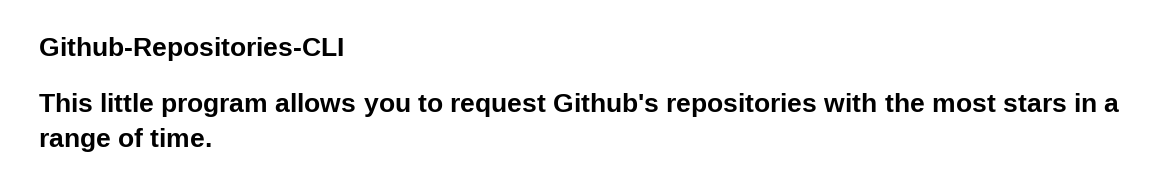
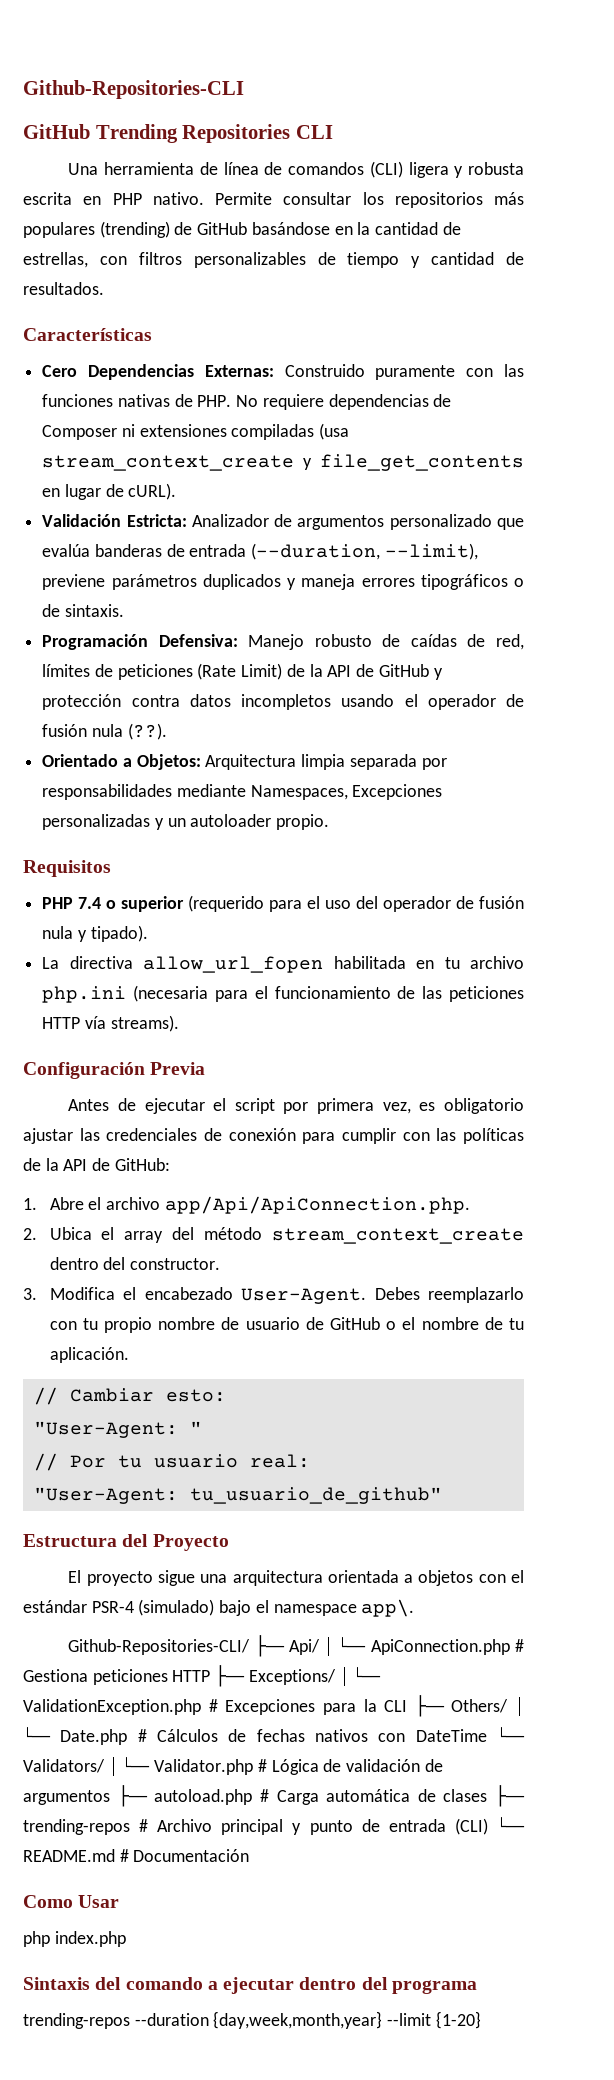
[39,93,1120,117] [39,128,213,152] This little program allows you to request Github's repositories with the most stars in a range of time. -> [23,124,333,143] [68,161,524,178] [23,192,524,208] [23,221,461,238] [23,252,524,268] [23,282,104,295] [23,328,152,341] [42,364,525,380] [42,394,452,410] [42,423,350,440] [42,454,524,471] [42,483,177,500] [42,514,525,530] [42,543,478,560] [42,574,524,590] [42,604,124,617] [42,634,524,650] [42,663,443,680] [42,694,524,710] [42,723,167,740] [42,754,447,770] [42,784,443,800] [42,814,330,830] [23,860,111,877] [42,895,525,912] [42,925,148,942] [42,956,524,973] [42,985,524,1003] [42,1015,179,1032] [23,1062,206,1079] [68,1098,525,1114] [23,1128,524,1144] [23,1158,170,1171] [23,1196,470,1214] [23,1227,524,1244] [49,1257,221,1270] [23,1287,524,1304] [49,1317,524,1333] [49,1347,129,1363] [33,1387,226,1405] [33,1421,202,1438] [33,1453,310,1471] [33,1487,442,1504] [23,1534,229,1551] [68,1570,524,1586] [23,1599,415,1617] [68,1635,524,1657] [23,1665,382,1687] [23,1695,524,1717] [23,1727,525,1745] [23,1757,443,1776] [23,1785,525,1807] [23,1817,525,1835] [23,1849,250,1862] [23,1895,120,1908] [23,1931,126,1947] [23,1977,477,1994] [23,2011,481,2029] GitHub Trending Repositories CLI // Una herramienta de línea de comandos (CLI) ligera y robusta escrita en PHP nativo. Permite consultar los repositorios más populares (trending) de GitHub basándose en la cantidad de estrellas, con filtros personalizables de tiempo y cantidad de resultados. // Características // Cero Dependencias Externas: Construido puramente con las funciones nativas de PHP. No requiere dependencias de Composer ni extensiones compiladas (usa stream_context_create y file_get_contents en lugar de cURL). // Validación Estricta: Analizador de argumentos personalizado que evalúa banderas de entrada (--duration, --limit), previene parámetros duplicados y maneja errores tipográficos o de sintaxis. // Programación Defensiva: Manejo robusto de caídas de red, límites de peticiones (Rate Limit) de la API de GitHub y protección contra datos incompletos usando el operador de fusión nula (??). // Orientado a Objetos: Arquitectura limpia separada por responsabilidades mediante Namespaces, Excepciones personalizadas y un autoloader propio. // Requisitos // PHP 7.4 o superior (requerido para el uso del operador de fusión nula y tipado). // La directiva allow_url_fopen habilitada en tu archivo php.ini (necesaria para el funcionamiento de las peticiones HTTP vía streams). // Configuración Previa // Antes de ejecutar el script por primera vez, es obligatorio ajustar las credenciales de conexión para cumplir con las políticas de la API de GitHub: // 1. Abre el archivo app/Api/ApiConnection.php. // 2. Ubica el array del método stream_context_create dentro del constructor. // 3. Modifica el encabezado User-Agent. Debes reemplazarlo con tu propio nombre de usuario de GitHub o el nombre de tu aplicación. // // Cambiar esto: // "User-Agent: " // // Por tu usuario real: // "User-Agent: tu_usuario_de_github" // Estructura del Proyecto // El proyecto sigue una arquitectura orientada a objetos con el estándar PSR-4 (simulado) bajo el namespace app\. // Github-Repositories-CLI/ ├── Api/ │ └── ApiConnection.php # Gestiona peticiones HTTP ├── Exceptions/ │ └── ValidationException.php # Excepciones para la CLI ├── Others/ │ └── Date.php # Cálculos de fechas nativos con DateTime └── Validators/ │ └── Validator.php # Lógica de validación de argumentos ├── autoload.php # Carga automática de clases ├── trending-repos # Archivo principal y punto de entrada (CLI) └── README.md # Documentación // Como Usar // php index.php // Sintaxis del comando a ejecutar dentro del programa // trending-repos --duration {day,week,month,year} --limit {1-20}

